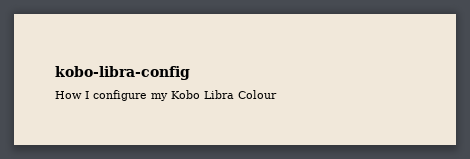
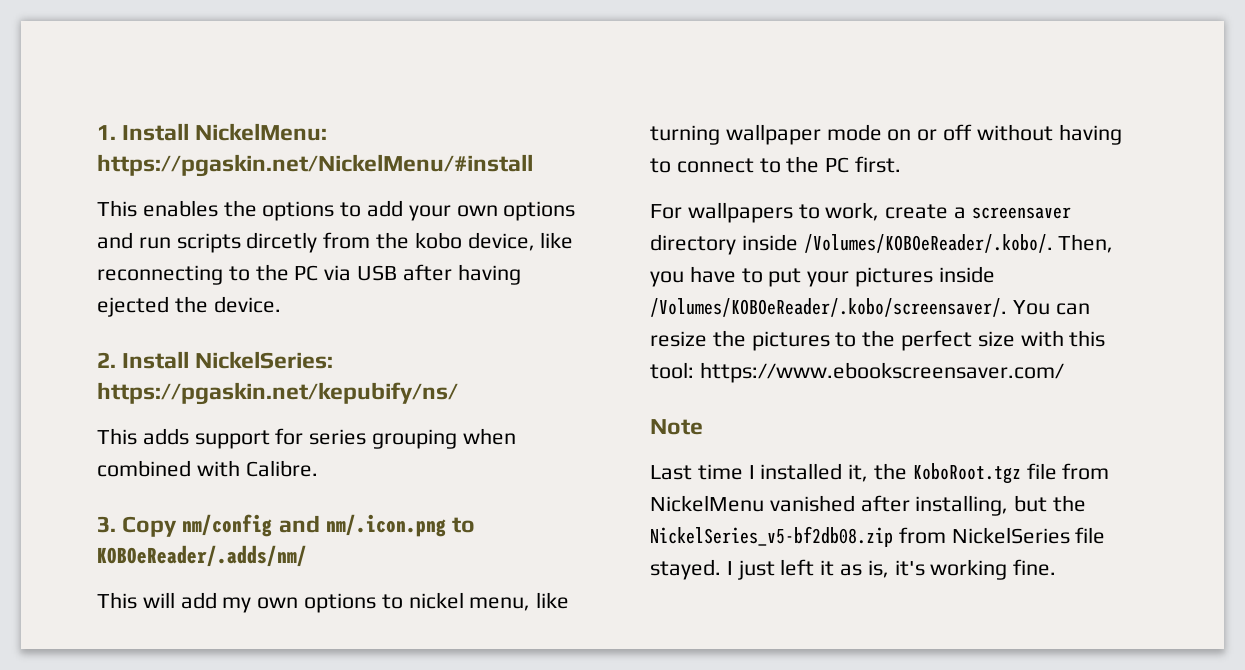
[55,66,190,80] [55,90,277,101] kobo-libra-config // How I configure my Kobo Libra Colour -> [97,123,328,141] [97,154,533,177] [97,200,576,221] [97,232,574,253] [97,264,521,285] [97,296,281,317] [97,351,334,369] [97,382,458,405] [97,428,516,449] [97,460,318,477] [97,514,476,537] [97,545,307,567] [97,592,570,613] [650,124,1122,145] [650,156,902,173] [650,202,1071,223] [650,234,1114,255] [650,266,995,287] [650,298,1090,317] [650,330,1106,351] [650,362,1064,383] [650,419,703,435] [650,463,1110,484] [650,495,1087,516] [650,526,1106,547] [650,559,1057,580] 1. Install NickelMenu: https://pgaskin.net/NickelMenu/#install // This enables the options to add your own options and run scripts dircetly from the kobo device, like reconnecting to the PC via USB after having ejected the device. // 2. Install NickelSeries: https://pgaskin.net/kepubify/ns/ // This adds support for series grouping when combined with Calibre. // 3. Copy nm/config and nm/.icon.png to KOBOeReader/.adds/nm/ // This will add my own options to nickel menu, like turning wallpaper mode on or off without having to connect to the PC first. // For wallpapers to work, create a screensaver directory inside /Volumes/KOBOeReader/.kobo/. Then, you have to put your pictures inside /Volumes/KOBOeReader/.kobo/screensaver/. You can resize the pictures to the perfect size with this tool: https://www.ebookscreensaver.com/ // Note // Last time I installed it, the KoboRoot.tgz file from NickelMenu vanished after installing, but the NickelSeries_v5-bf2db08.zip from NickelSeries file stayed. I just left it as is, it's working fine.

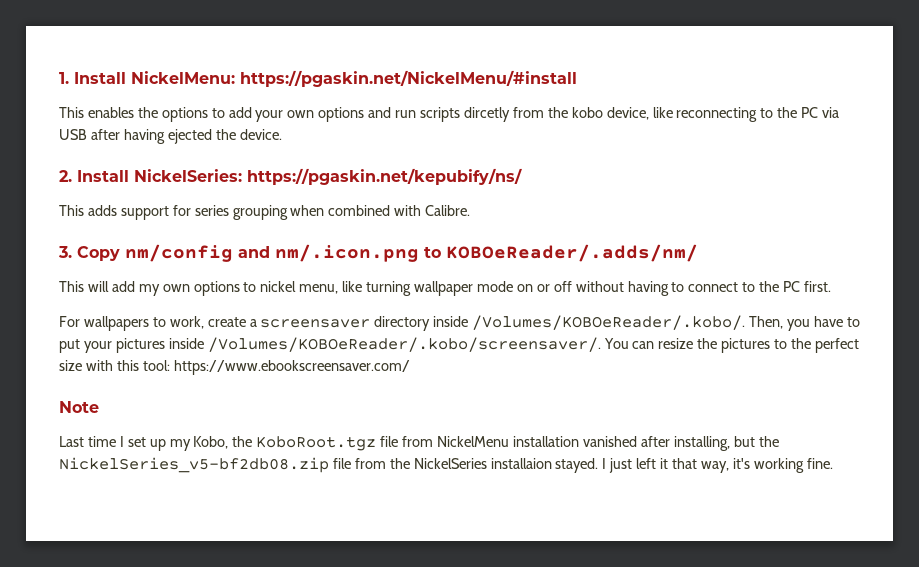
[760,463,869,482] installed it, -> [127,436,229,451] set up my Kobo,
(764, 503) none -> [512,436,579,447] installation
[898,527,1106,544] from NickelSeries file -> [332,458,552,469] file from the NickelSeries installaion
[840,560,889,578] as is, -> [672,458,729,473] that way,

